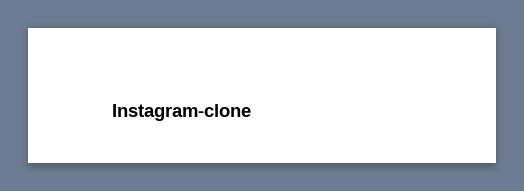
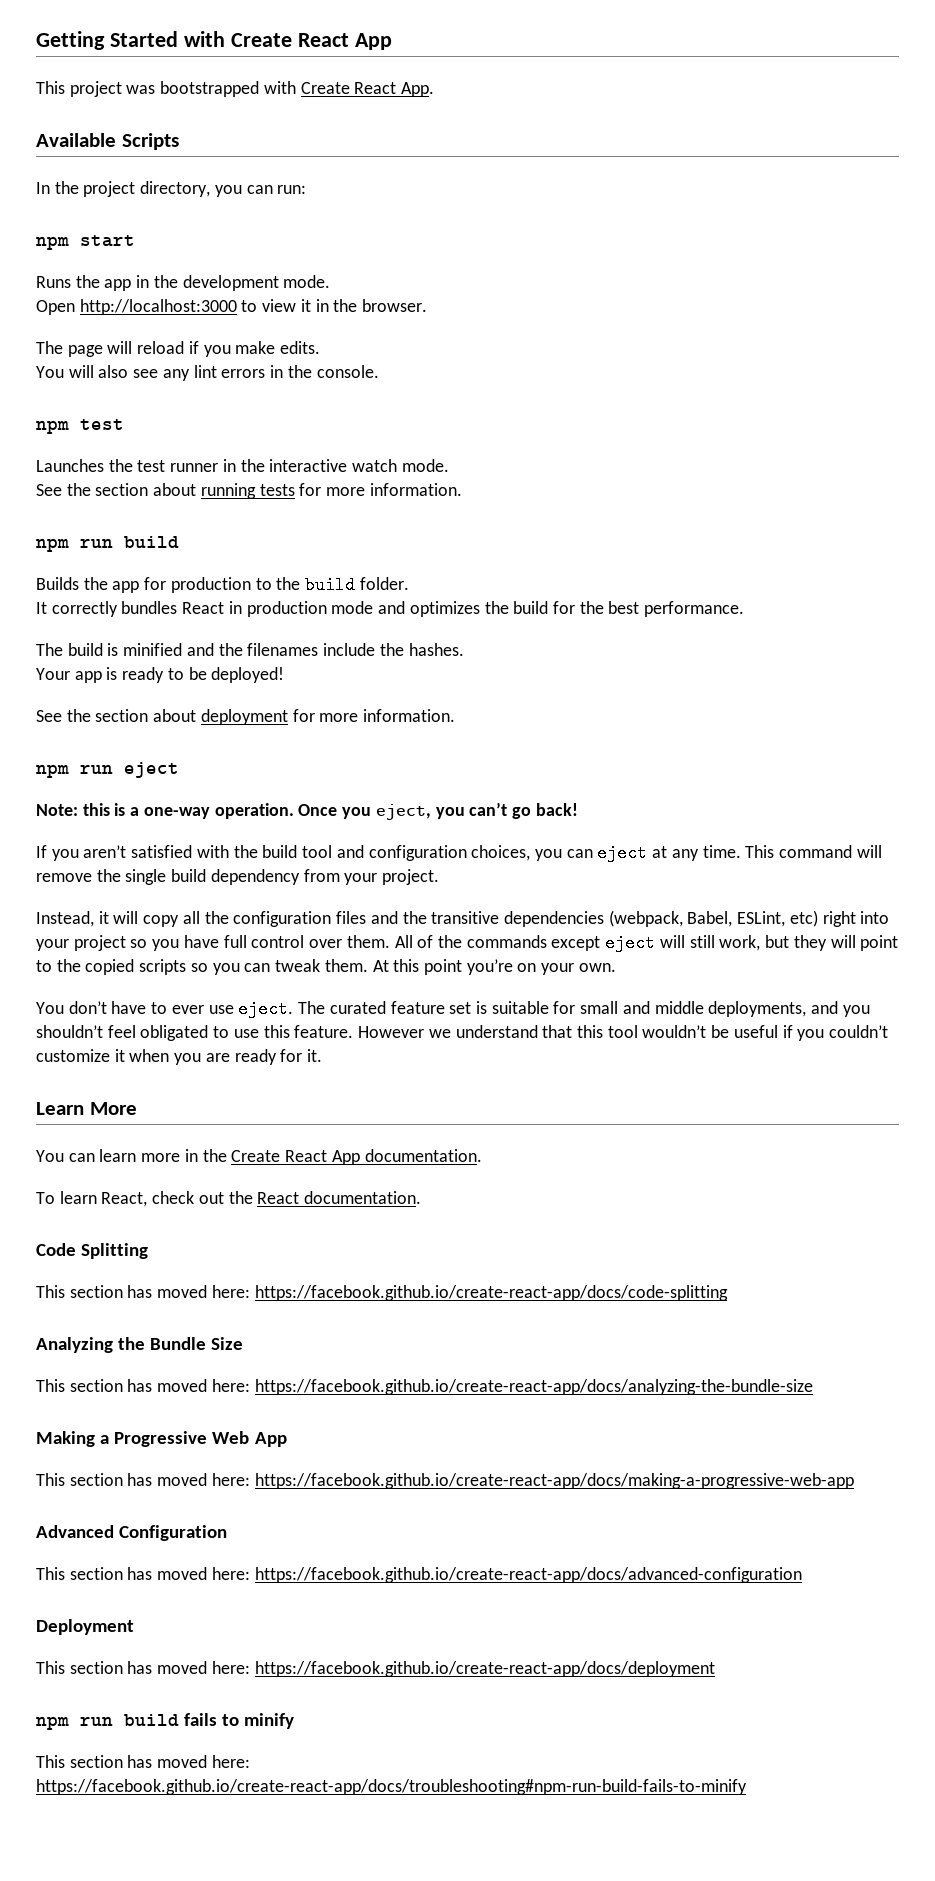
[112,104,251,121] Instagram-clone -> [36,31,392,50] [36,81,435,97] [36,133,179,150] [36,181,307,197] [36,235,135,250] [36,275,331,291] [36,299,428,315] [36,341,321,357] [36,365,379,381] [36,419,124,434] [36,459,449,472] [36,483,462,499] [36,536,179,552] [36,576,409,594] [36,601,745,617] [36,643,464,656] [36,667,285,683] [36,709,456,725] [36,762,179,778] [36,802,578,820] [36,844,882,862] [36,869,440,885] [36,910,890,927] [36,934,899,952] [36,959,616,975] [36,1000,870,1018] [36,1025,889,1041] [36,1049,323,1065] [36,1102,137,1115] [36,1149,482,1165] [36,1191,422,1207] [36,1243,149,1259] [36,1285,728,1301] [36,1337,244,1353] [36,1379,813,1395] [36,1431,287,1447] [36,1473,854,1489] [36,1525,228,1541] [36,1567,802,1583] [36,1619,134,1635] [36,1661,715,1677] [36,1713,295,1730] [36,1755,250,1768] [36,1779,747,1795] Getting Started with Create React App // This project was bootstrapped with Create React App. // Available Scripts // In the project directory, you can run: // npm start // Runs the app in the development mode. // Open http://localhost:3000 to view it in the browser. // The page will reload if you make edits. // You will also see any lint errors in the console. // npm test // Launches the test runner in the interactive watch mode. // See the section about running tests for more information. // npm run build // Builds the app for production to the build folder. // It correctly bundles React in production mode and optimizes the build for the best performance. // The build is minified and the filenames include the hashes. // Your app is ready to be deployed! // See the section about deployment for more information. // npm run eject // Note: this is a one-way operation. Once you eject, you can’t go back! // If you aren’t satisfied with the build tool and configuration choices, you can eject at any time. This command will remove the single build dependency from your project. // Instead, it will copy all the configuration files and the transitive dependencies (webpack, Babel, ESLint, etc) right into your project so you have full control over them. All of the commands except eject will still work, but they will point to the copied scripts so you can tweak them. At this point you’re on your own. // You don’t have to ever use eject. The curated feature set is suitable for small and middle deployments, and you shouldn’t feel obligated to use this feature. However we understand that this tool wouldn’t be useful if you couldn’t customize it when you are ready for it. // Learn More // You can learn more in the Create React App documentation. // To learn React, check out the React documentation. // Code Splitting // This section has moved here: https://facebook.github.io/create-react-app/docs/code-splitting // Analyzing the Bundle Size // This section has moved here: https://facebook.github.io/create-react-app/docs/analyzing-the-bundle-size // Making a Progressive Web App // This section has moved here: https://facebook.github.io/create-react-app/docs/making-a-progressive-web-app // Advanced Configuration // This section has moved here: https://facebook.github.io/create-react-app/docs/advanced-configuration // Deployment // This section has moved here: https://facebook.github.io/create-react-app/docs/deployment // npm run build fails to minify // This section has moved here: https://facebook.github.io/create-react-app/docs/troubleshooting#npm-run-build-fails-to-minify

